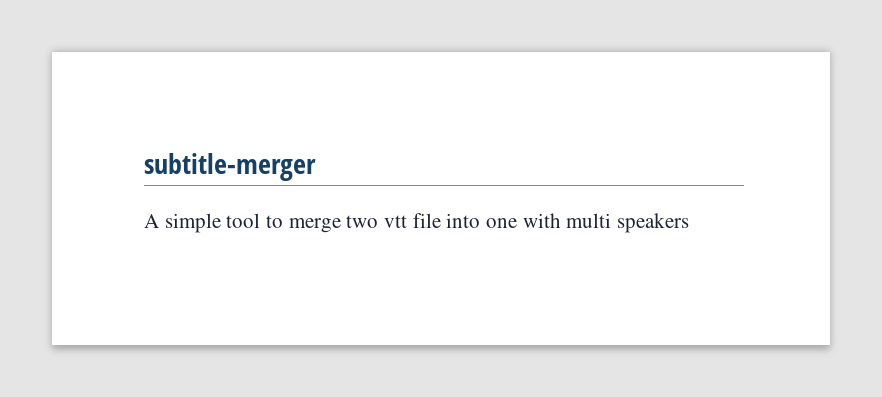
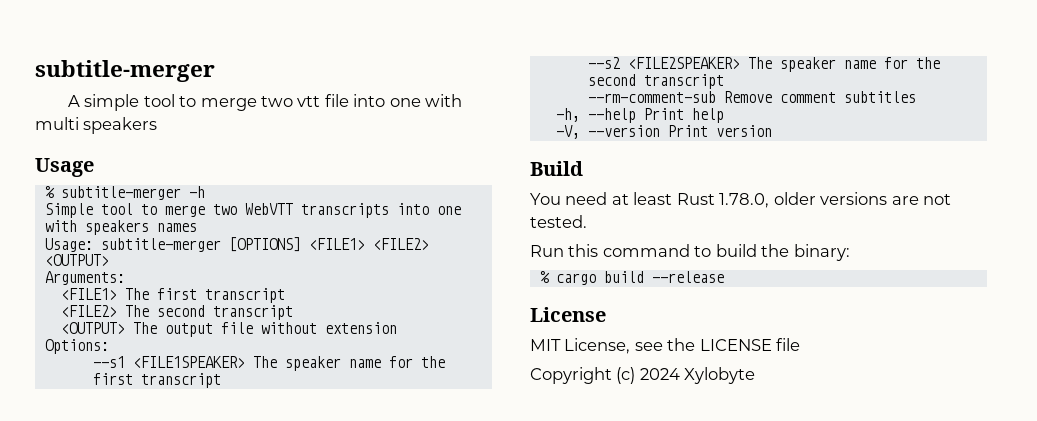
(690, 223) none -> [35,158,94,177] [44,186,205,200] [44,203,461,218] [44,220,197,235] [44,237,429,252] [44,254,109,266] [44,271,125,285] [60,288,285,303] [60,305,293,320] [60,322,397,337] [44,339,109,354] [92,356,445,371] [92,373,221,388] [587,57,940,72] [587,74,724,89] [587,91,916,103] [555,108,724,123] [555,125,772,139] [530,161,583,176] [530,192,952,208] [530,215,587,228] [530,244,850,261] [539,271,724,285] [530,307,606,322] [530,338,801,354] [530,367,756,384] // Usage // % subtitle-merger -h // Simple tool to merge two WebVTT transcripts into one with speakers names // Usage: subtitle-merger [OPTIONS] <FILE1> <FILE2> <OUTPUT> // Arguments: // <FILE1> The first transcript // <FILE2> The second transcript // <OUTPUT> The output file without extension // Options: // --s1 <FILE1SPEAKER> The speaker name for the first transcript // --s2 <FILE2SPEAKER> The speaker name for the second transcript // --rm-comment-sub Remove comment subtitles // -h, --help Print help // -V, --version Print version // Build // You need at least Rust 1.78.0, older versions are not tested. // Run this command to build the binary: // % cargo build --release // License // MIT License, see the LICENSE file // Copyright (c) 2024 Xylobyte

